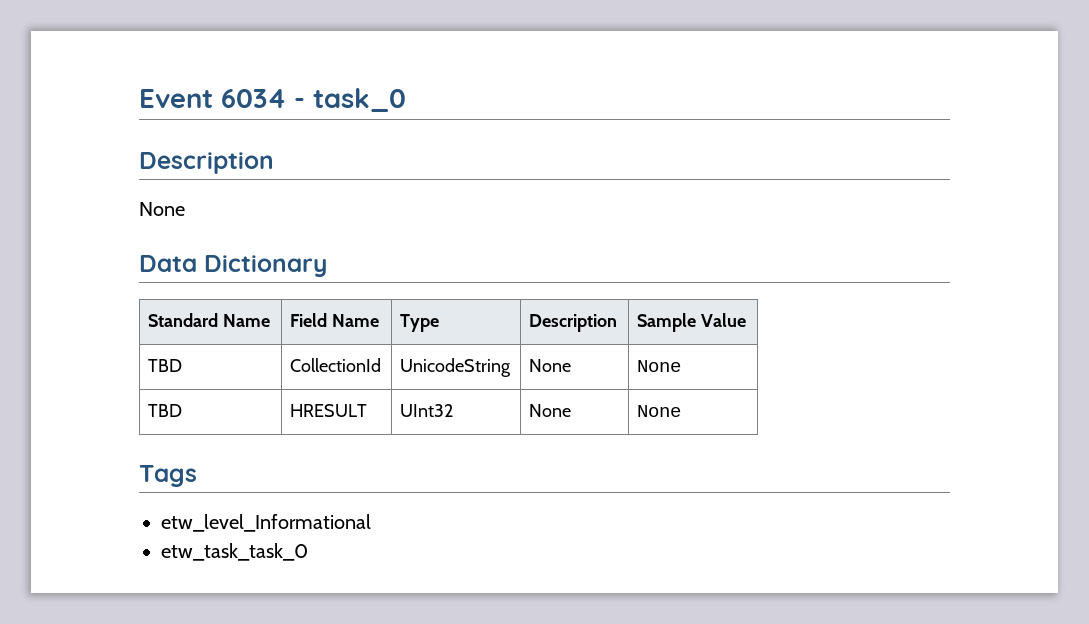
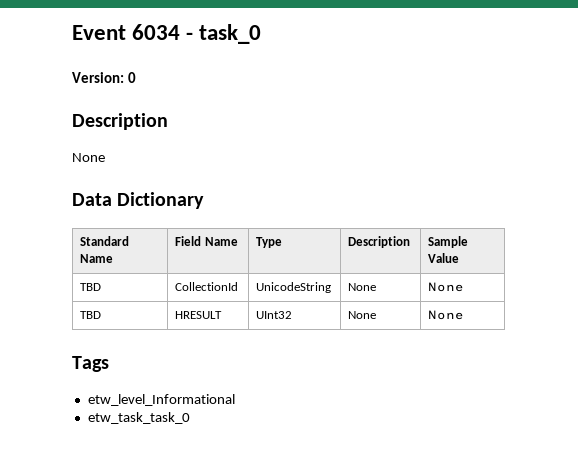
(406, 100) none -> [72,72,136,83] // Version: 0

